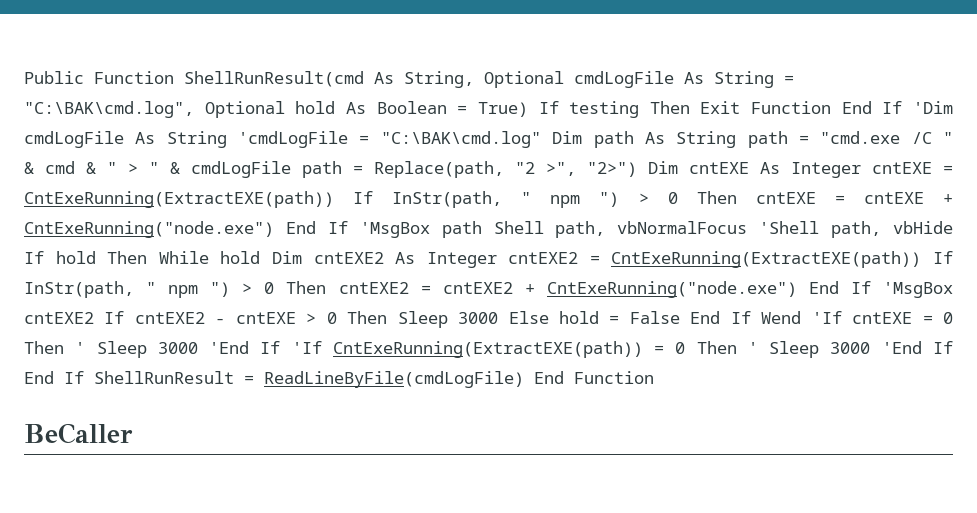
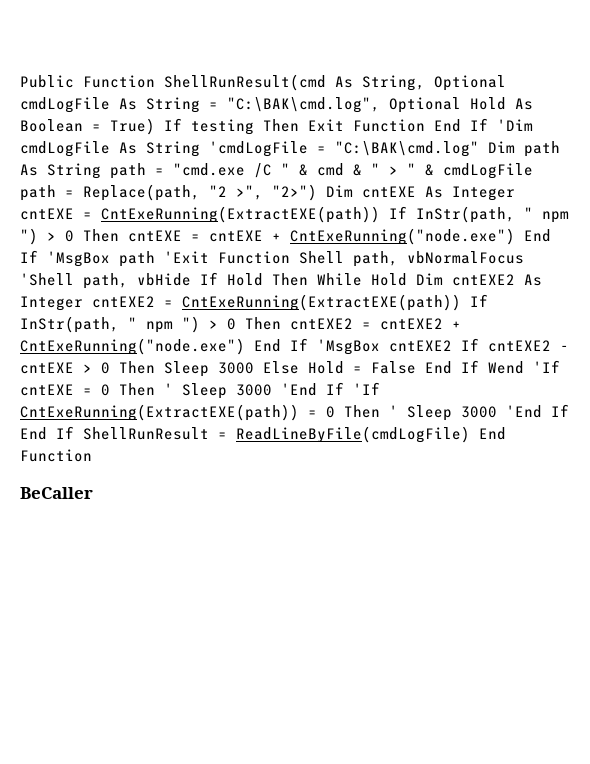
[295,101,336,114] hold -> [470,97,506,110] Hold
(482, 229) none -> [164,251,290,264] 'Exit Function
[55,251,96,264] hold -> [227,273,263,286] Hold
[220,251,261,264] hold -> [371,273,407,286] Hold
[558,311,599,324] hold -> [308,361,344,374] Hold

